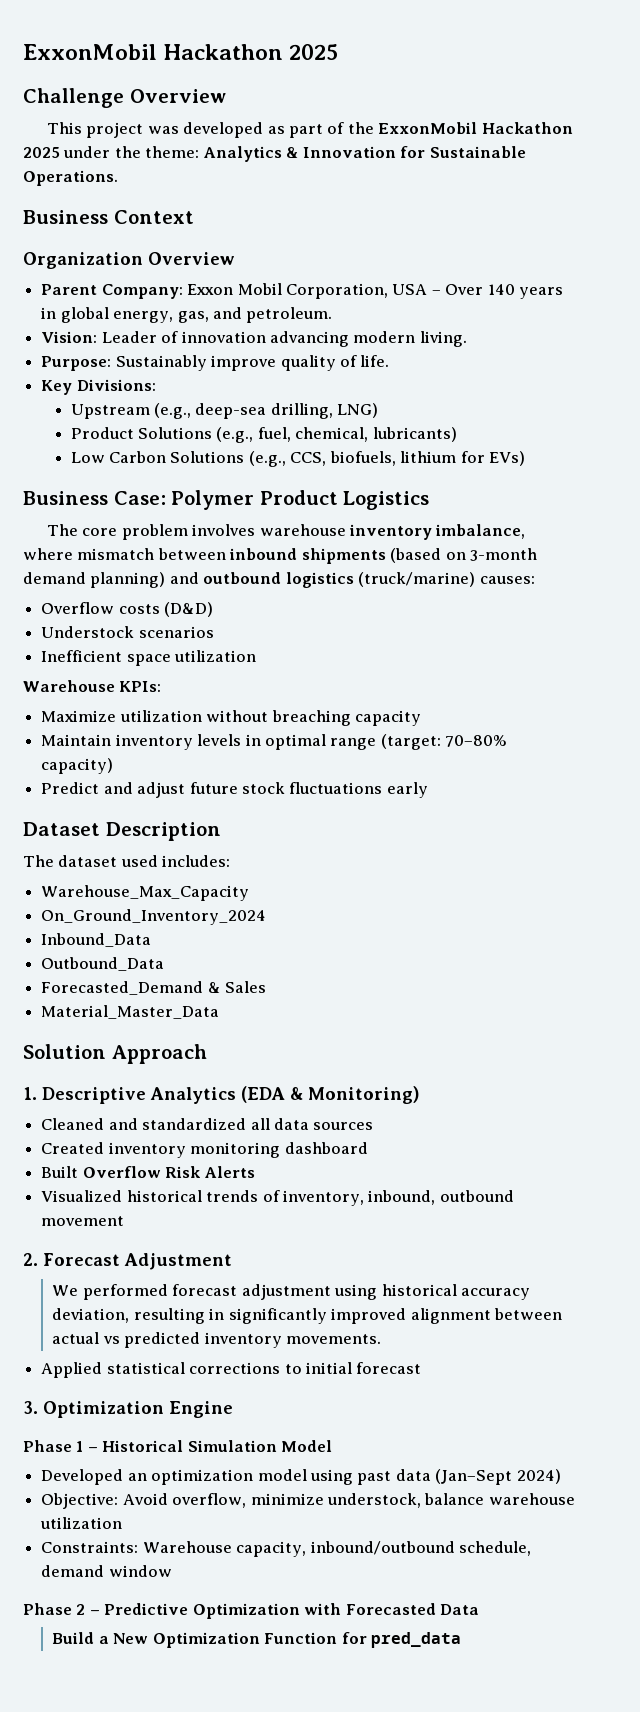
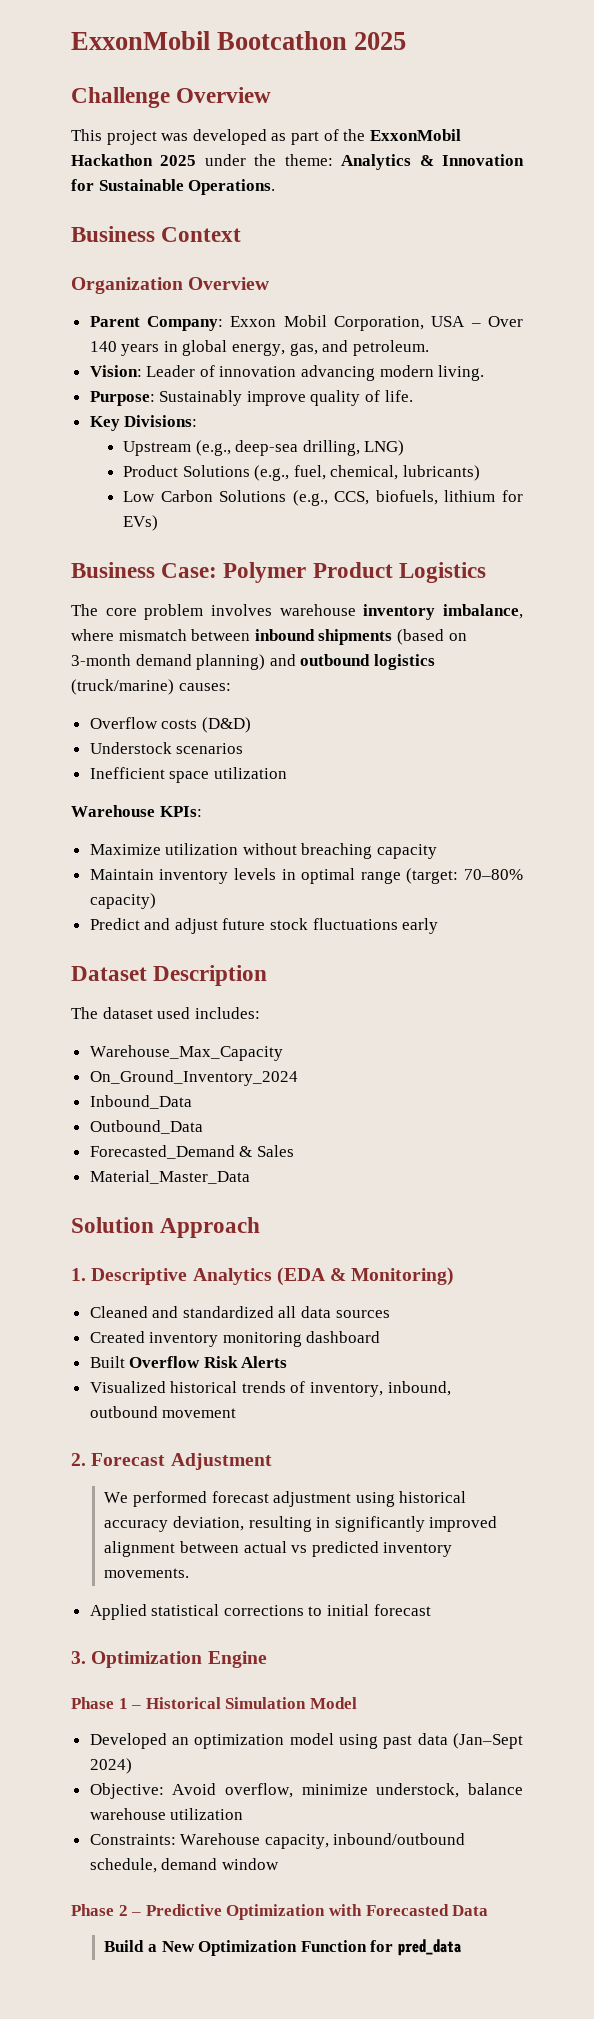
[23,44,284,60] ExxonMobil Hackathon -> [71,31,348,50] ExxonMobil Bootcathon

